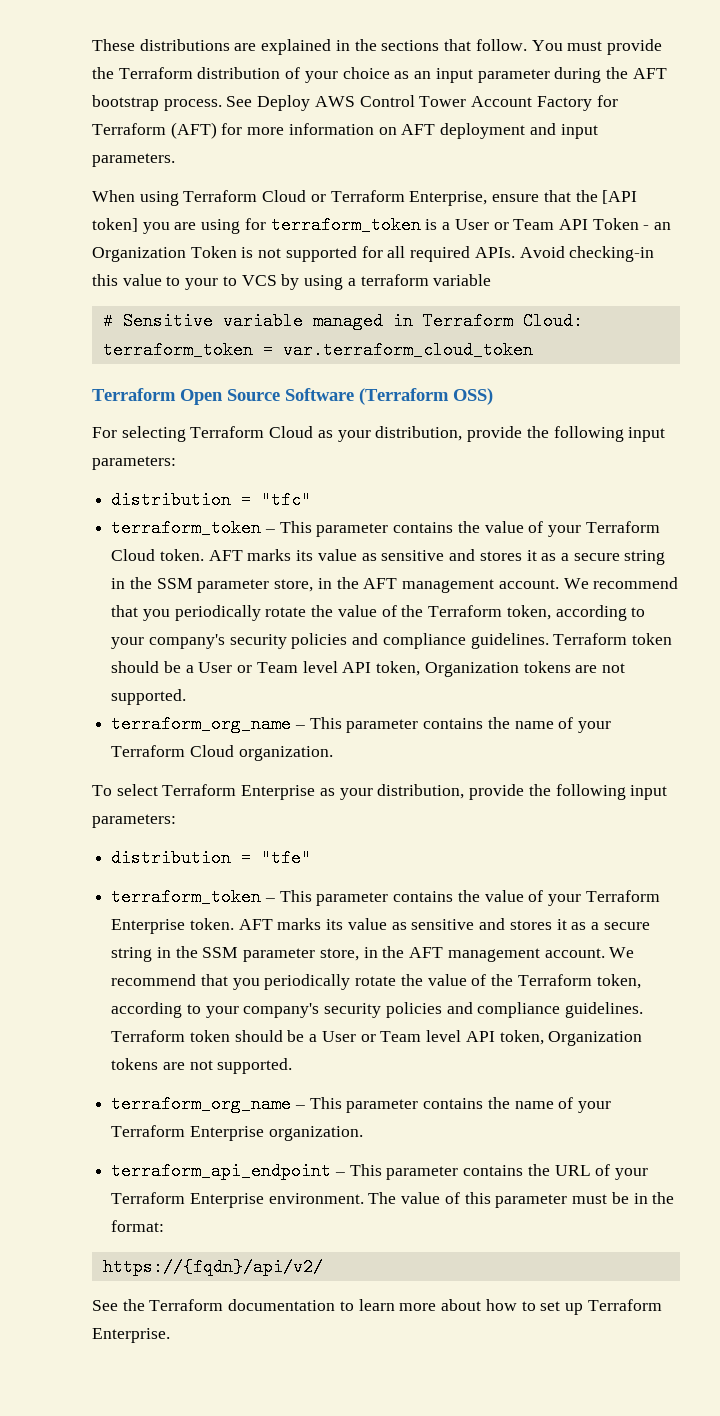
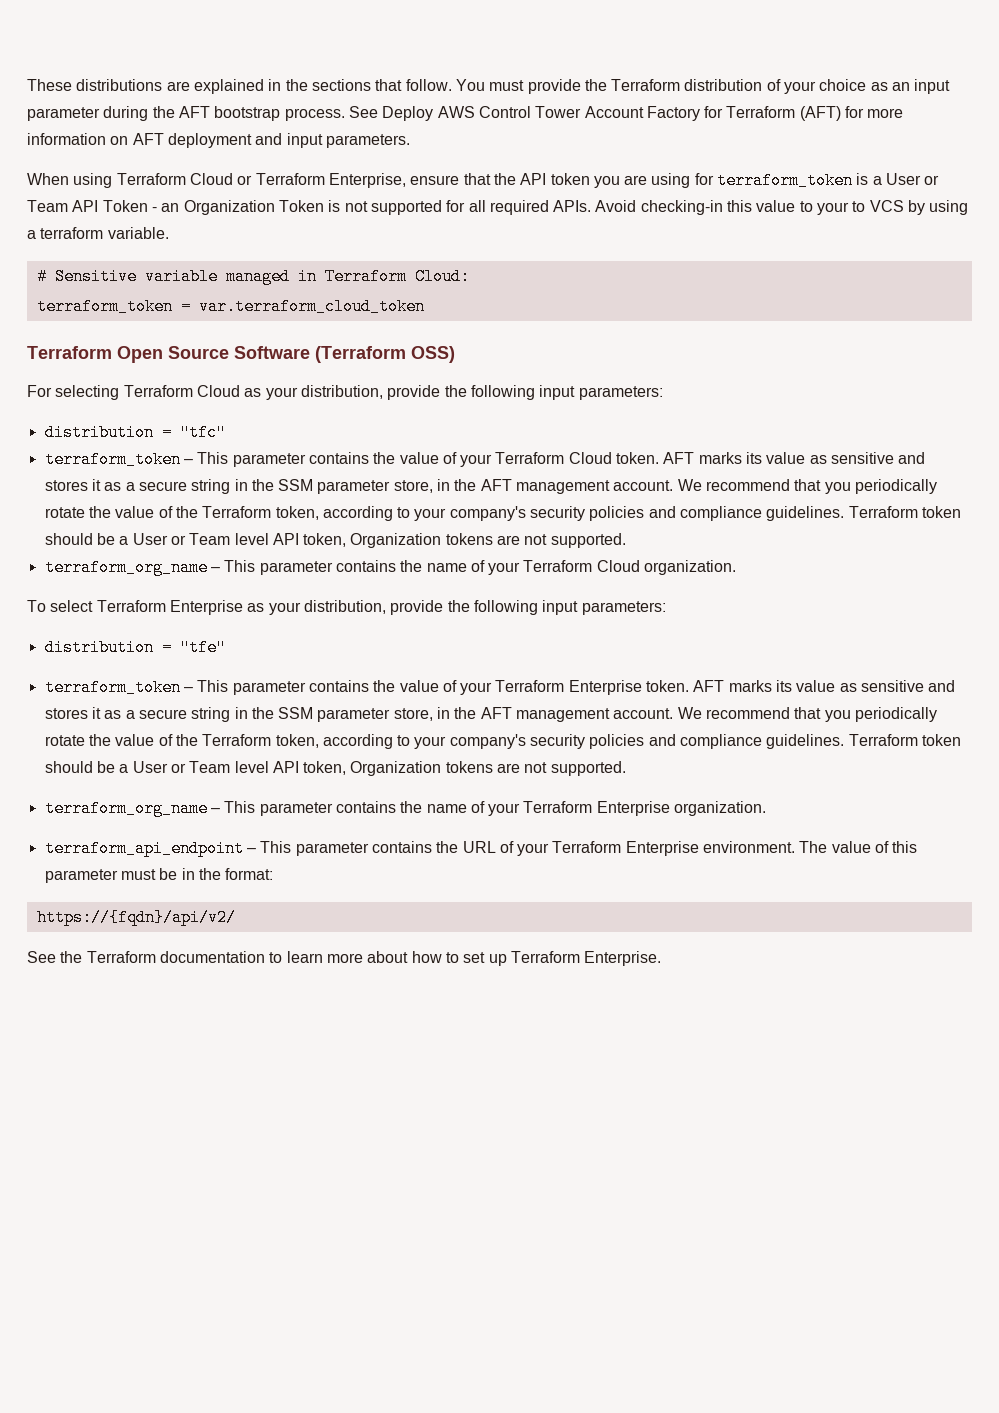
[602,190,638,204] [92,218,138,232] [API token] -> [520,173,590,185] API token
[433,274,492,286] variable -> [107,227,169,239] variable.

